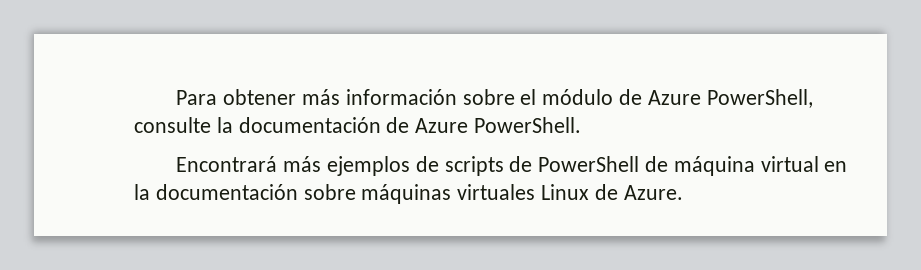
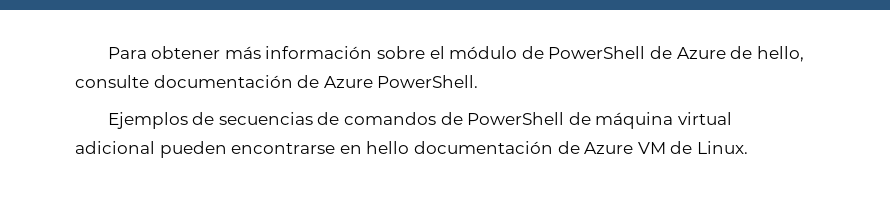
[647,89,813,108] [134,117,233,133] Azure PowerShell, consulte la -> [548,46,804,62] [75,75,149,88] PowerShell de Azure de hello, consulte
[176,156,504,176] Encontrará más ejemplos de scripts -> [107,112,436,129] Ejemplos de secuencias de comandos
[824,161,848,172] [134,184,683,204] en la documentación sobre máquinas virtuales Linux de Azure. -> [75,141,748,158] adicional pueden encontrarse en hello documentación de Azure VM de Linux.

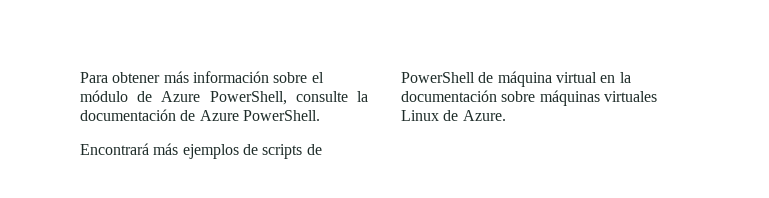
[548,46,804,62] [75,75,149,88] PowerShell de Azure de hello, consulte -> [161,91,368,105] Azure PowerShell, consulte la
[107,112,436,129] Ejemplos de secuencias de comandos -> [80,143,303,159] Encontrará más ejemplos de scripts
[75,141,748,158] adicional pueden encontrarse en hello documentación de Azure VM de Linux. -> [600,72,631,83] [401,90,657,106] [401,110,506,121] en la documentación sobre máquinas virtuales Linux de Azure.

